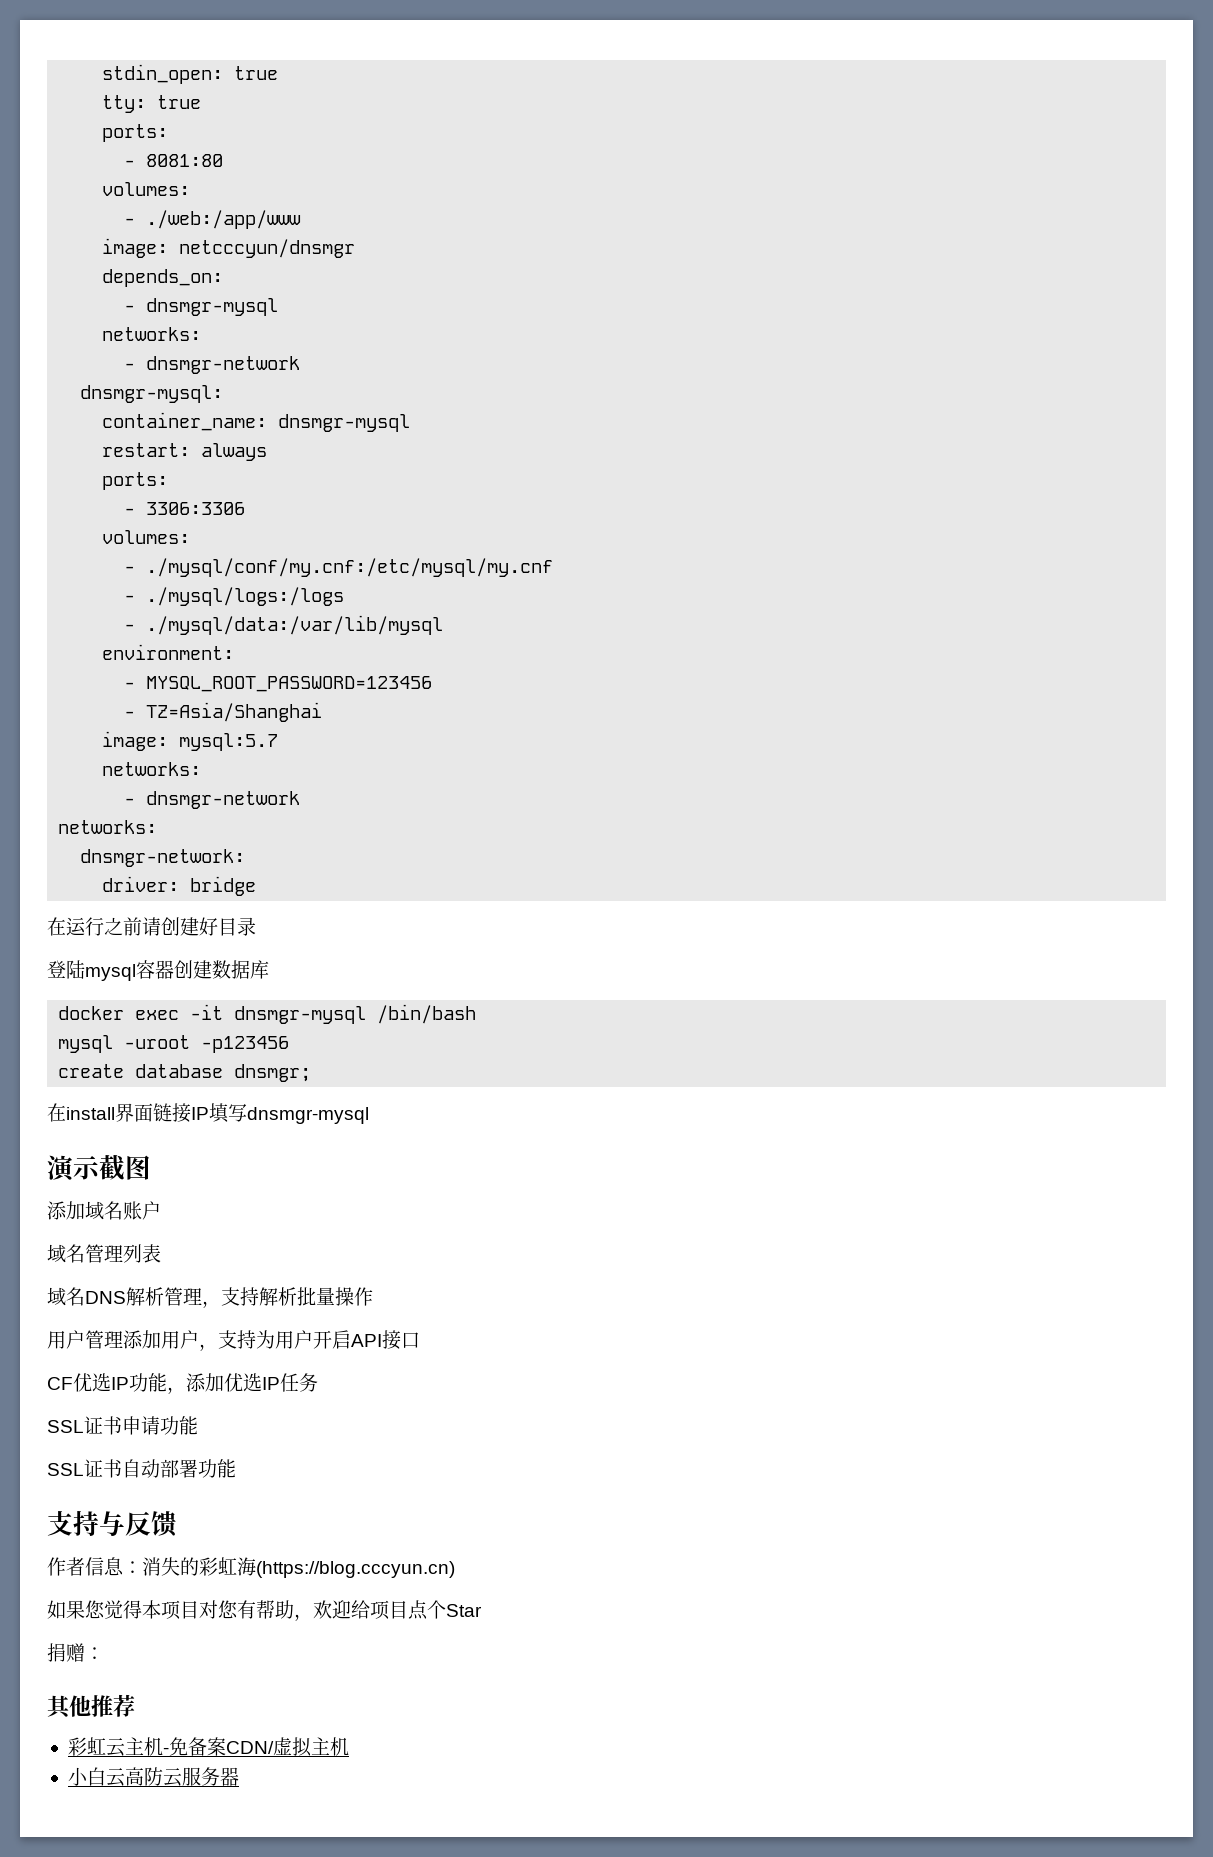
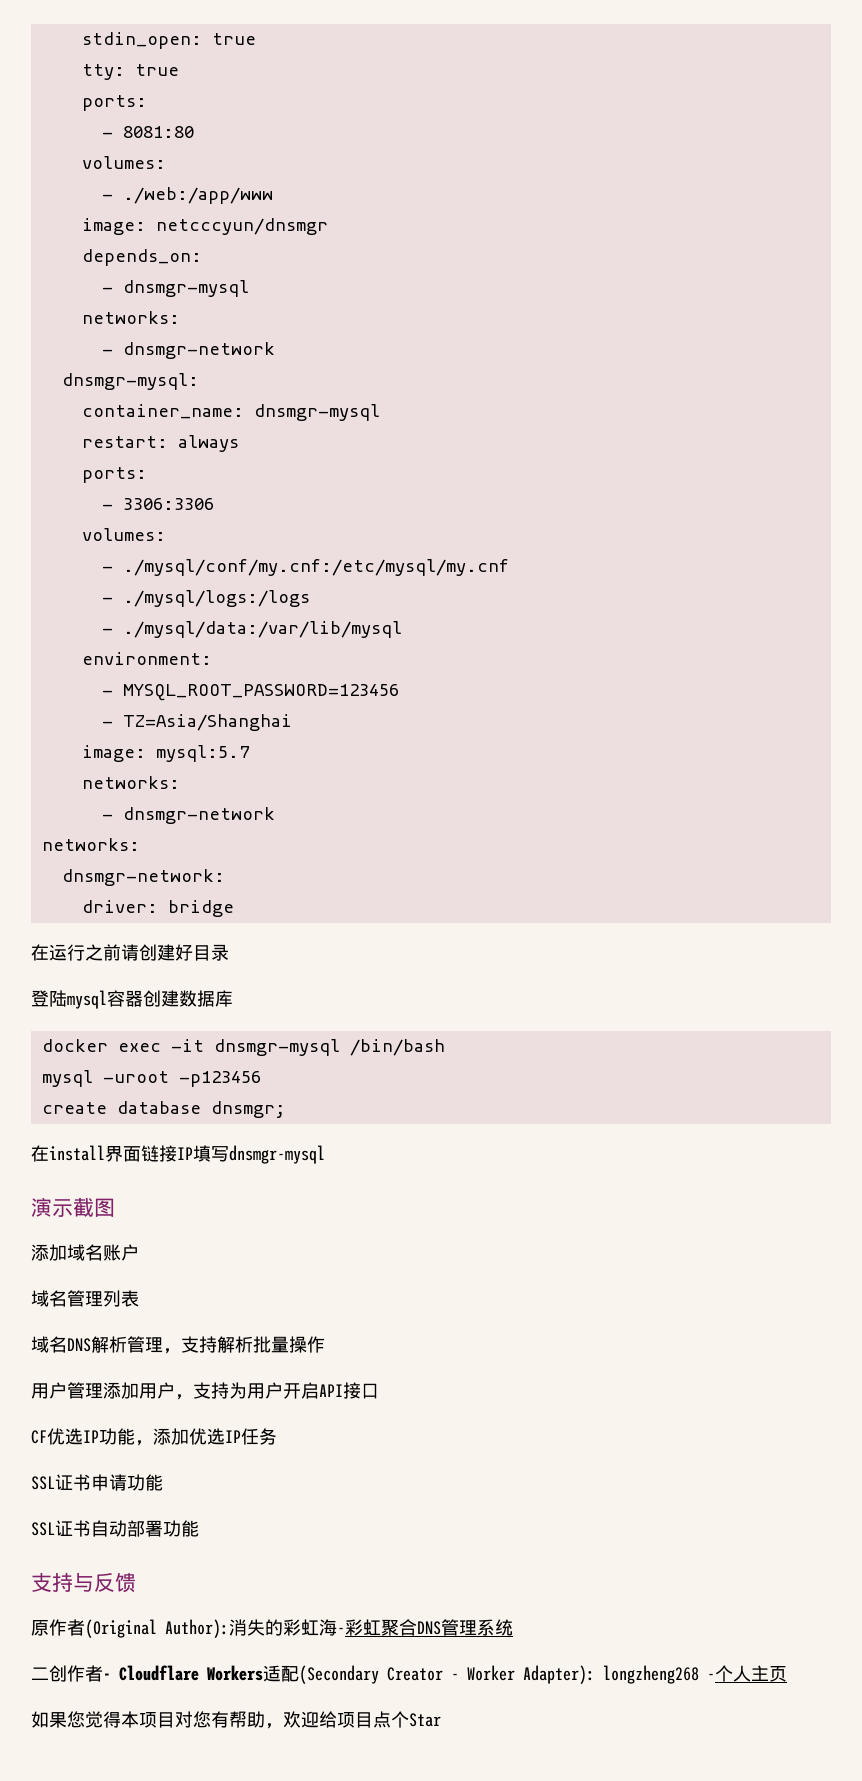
[47,1557,455,1578] 作者信息：消失的彩虹海(https://blog.cccyun.cn) -> [31,1619,513,1638] [31,1665,787,1684] 原作者(Original Author):消失的彩虹海-彩虹聚合DNS管理系统 // 二创作者- Cloudflare Workers适配(Secondary Creator - Worker Adapter): longzheng268 -个人主页
[47,1643,104,1662] [47,1694,135,1719] [67,1737,349,1757] [67,1767,239,1787] // 捐赠： // 其他推荐 // 彩虹云主机-免备案CDN/虚拟主机 // 小白云高防云服务器 -> (441, 1720) none

